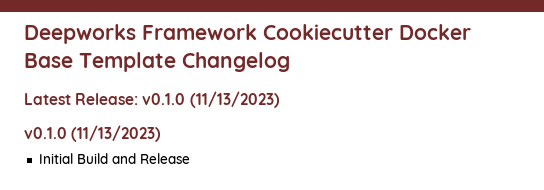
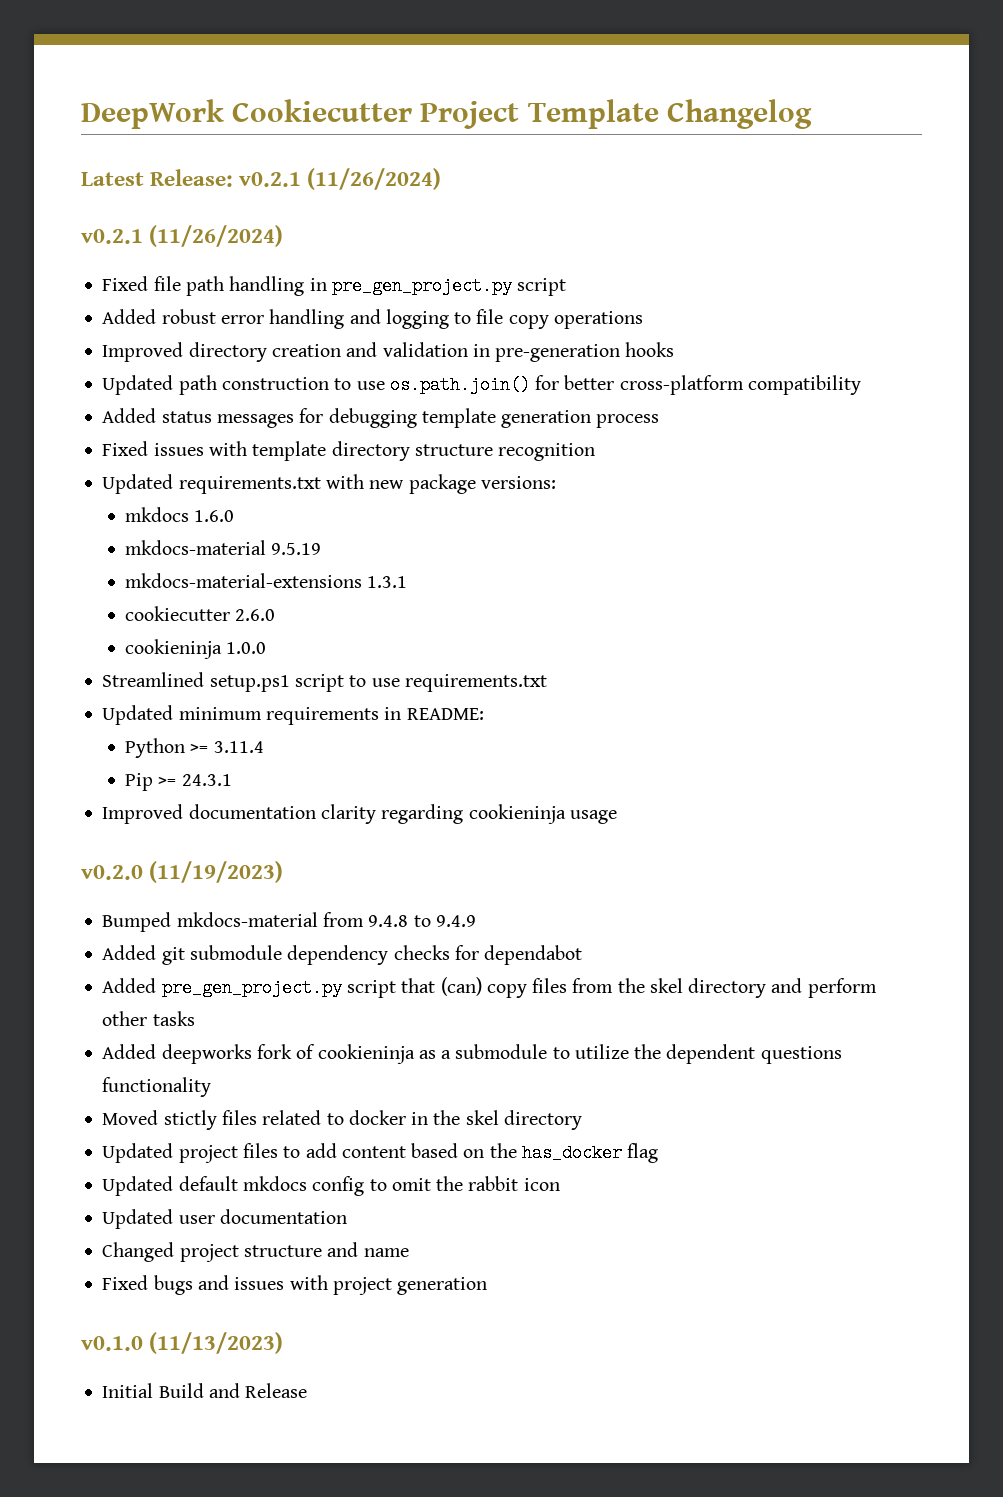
[24,24,471,44] [24,53,73,68] Deepworks Framework Cookiecutter Docker Base -> [81,99,520,129] DeepWork Cookiecutter Project
[142,91,280,108] v0.1.0 (11/13/2023) -> [239,168,442,190] [81,225,284,247] [102,276,567,296] [102,309,643,329] [102,342,675,362] [102,375,861,395] [102,408,660,428] [102,441,596,461] [102,474,556,494] [125,507,235,522] [125,540,322,555] [125,573,408,588] [125,606,276,621] [125,639,267,659] [102,672,547,692] [102,705,484,725] [125,738,264,758] [125,773,232,791] [102,804,617,824] [81,861,284,883] [102,912,476,932] [102,945,583,965] [102,977,877,998] [102,1011,195,1026] [102,1044,842,1064] [102,1077,212,1097] [102,1110,582,1130] [102,1143,659,1163] [102,1176,560,1196] [102,1209,347,1229] [102,1242,409,1262] [102,1275,488,1295] v0.2.1 (11/26/2024) // v0.2.1 (11/26/2024) // Fixed file path handling in pre_gen_project.py script // Added robust error handling and logging to file copy operations // Improved directory creation and validation in pre-generation hooks // Updated path construction to use os.path.join() for better cross-platform compatibility // Added status messages for debugging template generation process // Fixed issues with template directory structure recognition // Updated requirements.txt with new package versions: // mkdocs 1.6.0 // mkdocs-material 9.5.19 // mkdocs-material-extensions 1.3.1 // cookiecutter 2.6.0 // cookieninja 1.0.0 // Streamlined setup.ps1 script to use requirements.txt // Updated minimum requirements in README: // Python >= 3.11.4 // Pip >= 24.3.1 // Improved documentation clarity regarding cookieninja usage // v0.2.0 (11/19/2023) // Bumped mkdocs-material from 9.4.8 to 9.4.9 // Added git submodule dependency checks for dependabot // Added pre_gen_project.py script that (can) copy files from the skel directory and perform other tasks // Added deepworks fork of cookieninja as a submodule to utilize the dependent questions functionality // Moved stictly files related to docker in the skel directory // Updated project files to add content based on the has_docker flag // Updated default mkdocs config to omit the rabbit icon // Updated user documentation // Changed project structure and name // Fixed bugs and issues with project generation

